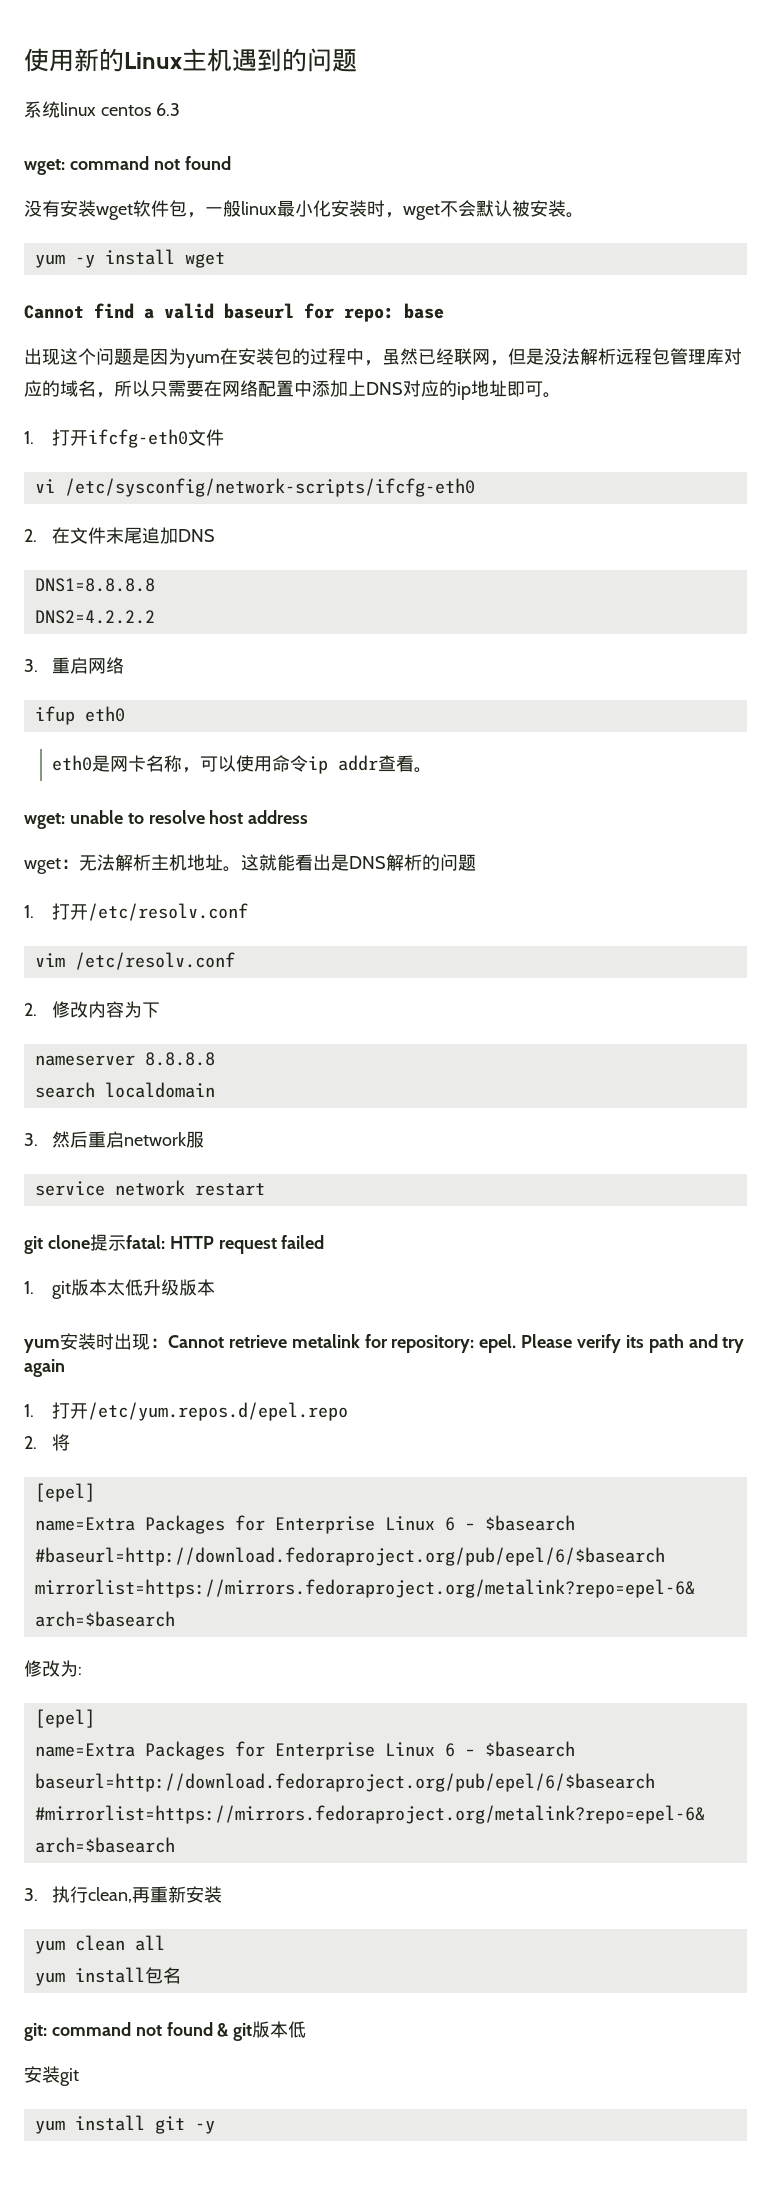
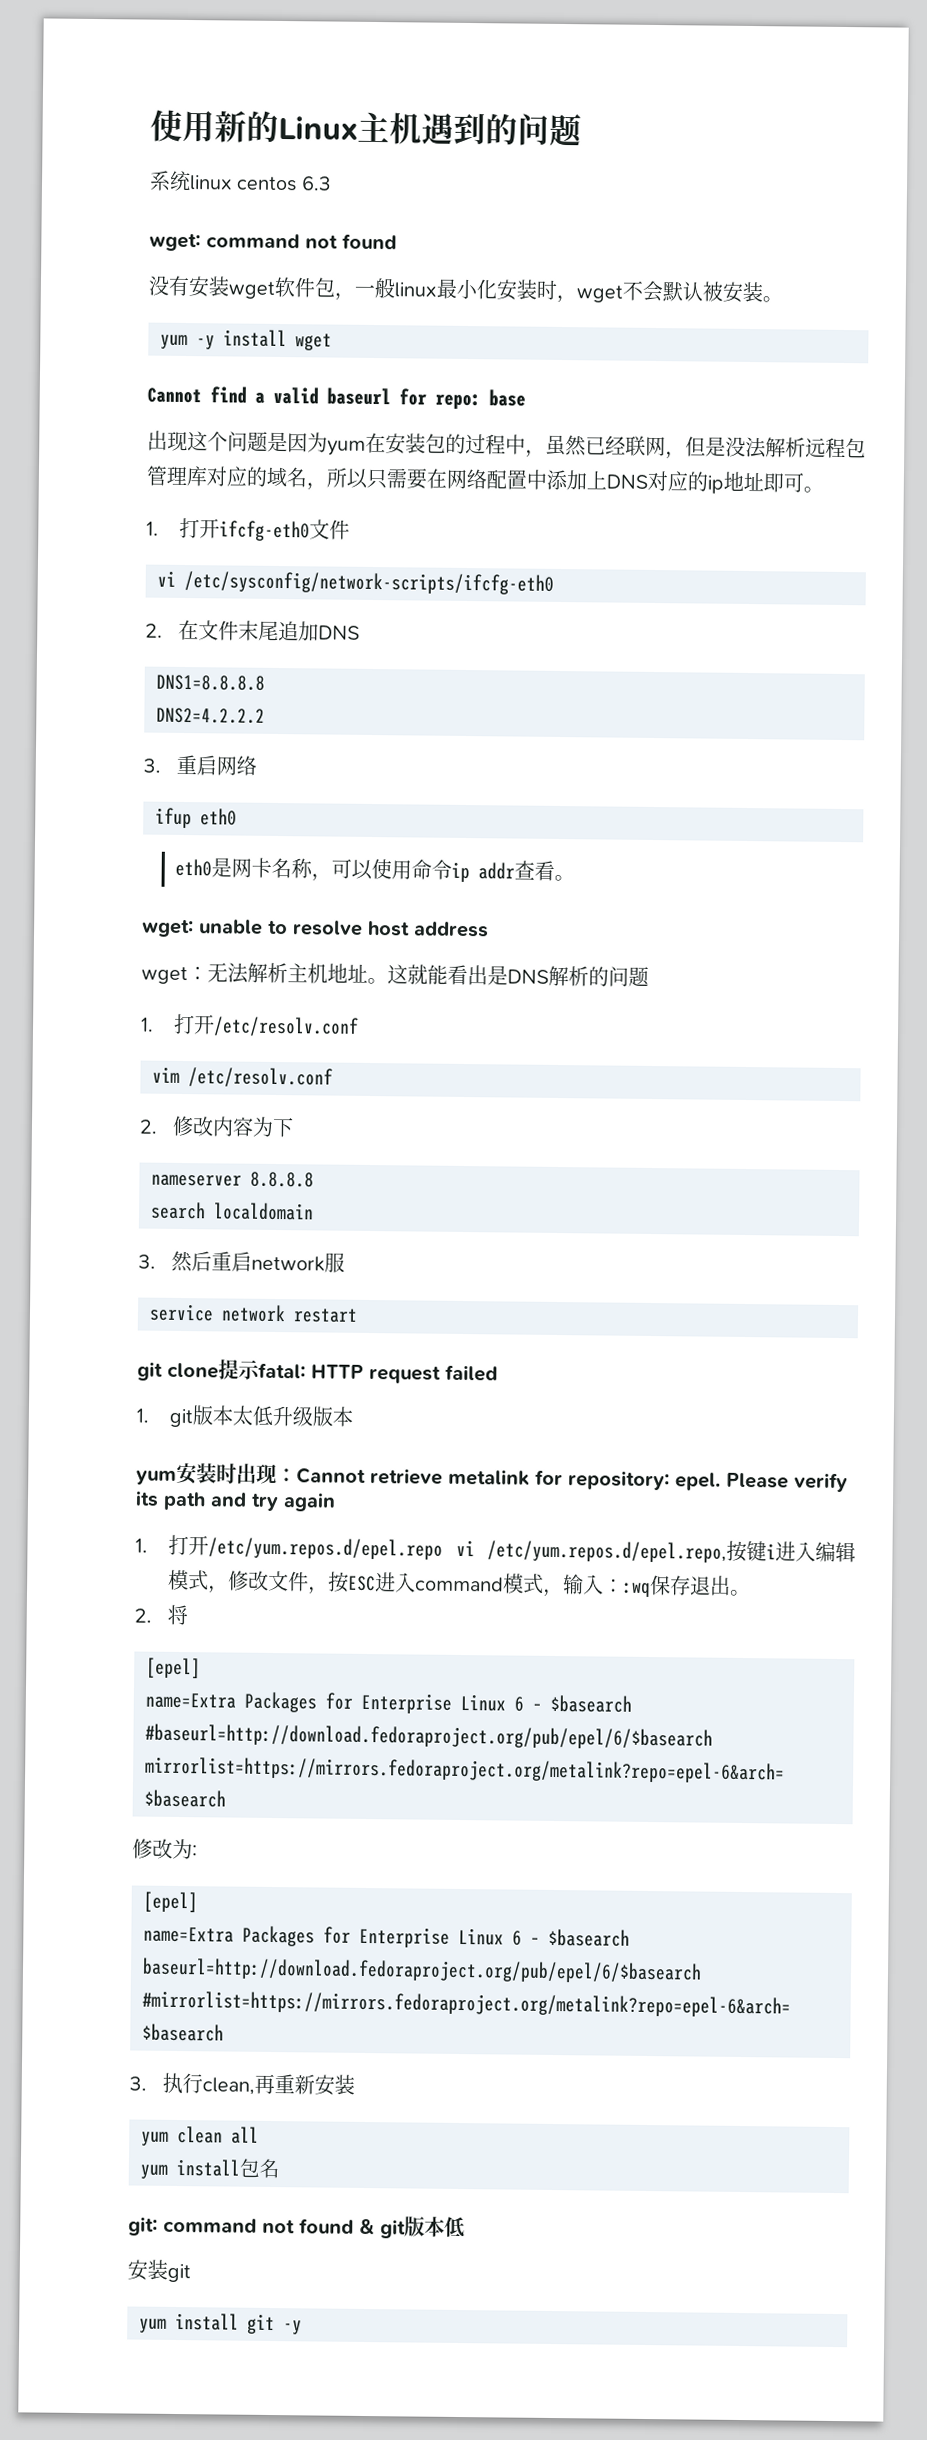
(349, 1411) none -> [455,1539,856,1563] [168,1569,752,1598] vi /etc/yum.repos.d/epel.repo,按键i进入编辑模式，修改文件，按ESC进入command模式，输入：:wq保存退出。

